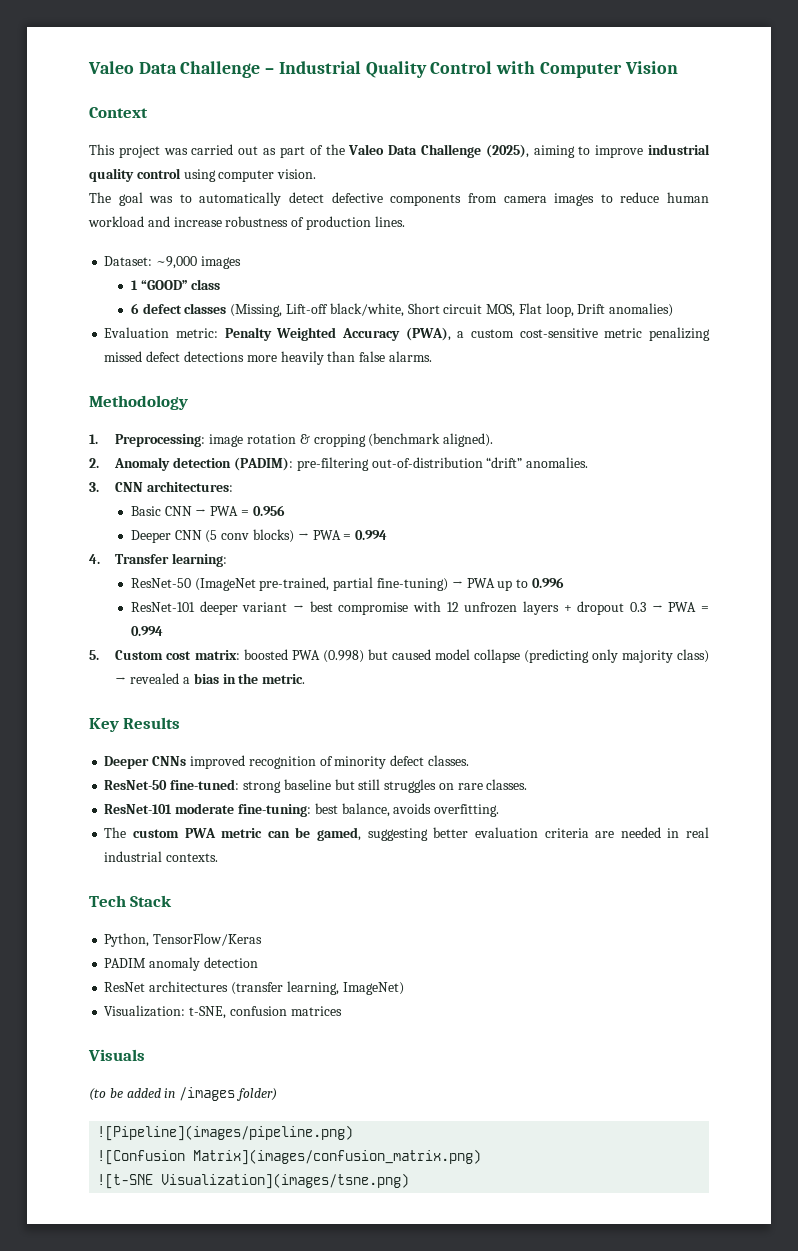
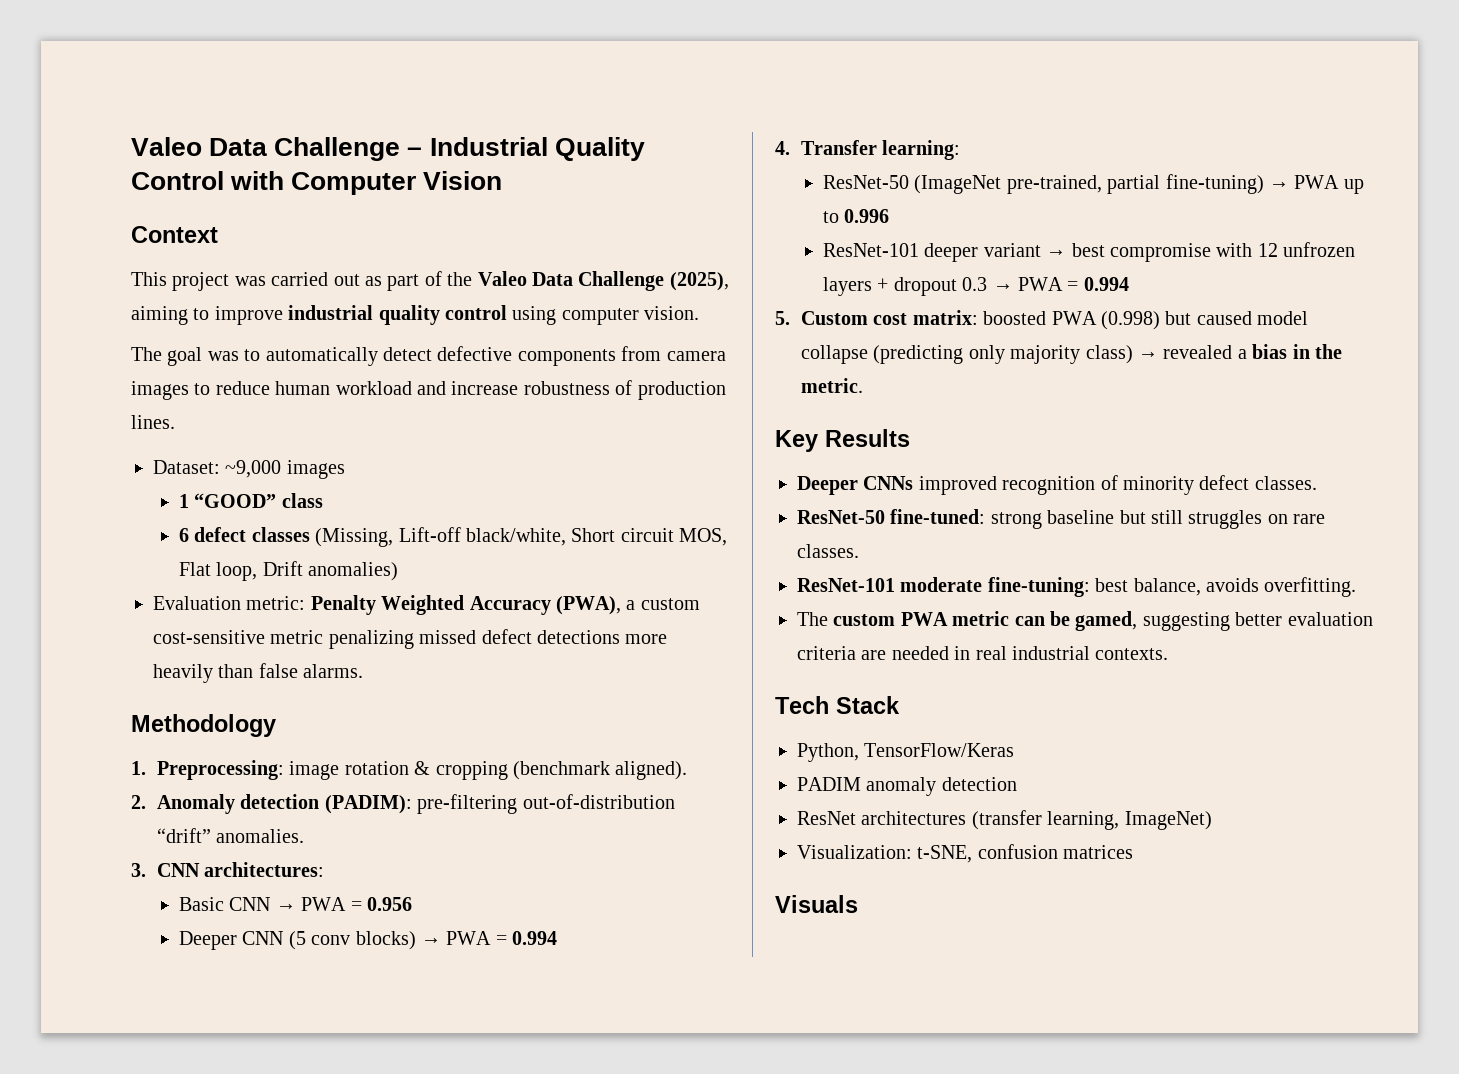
[89,1087,277,1101] [97,1125,354,1141] [97,1149,482,1165] [97,1173,410,1189] // (to be added in /images folder) // ![Pipeline](images/pipeline.png) // ![Confusion Matrix](images/confusion_matrix.png) // ![t-SNE Visualization](images/tsne.png) -> (858, 904) none

